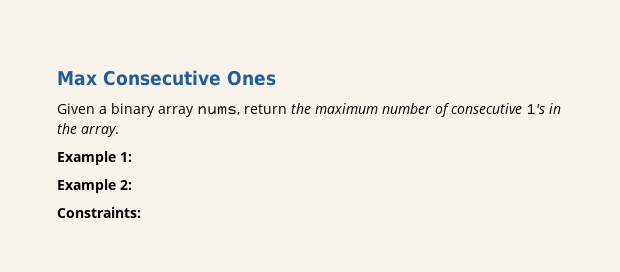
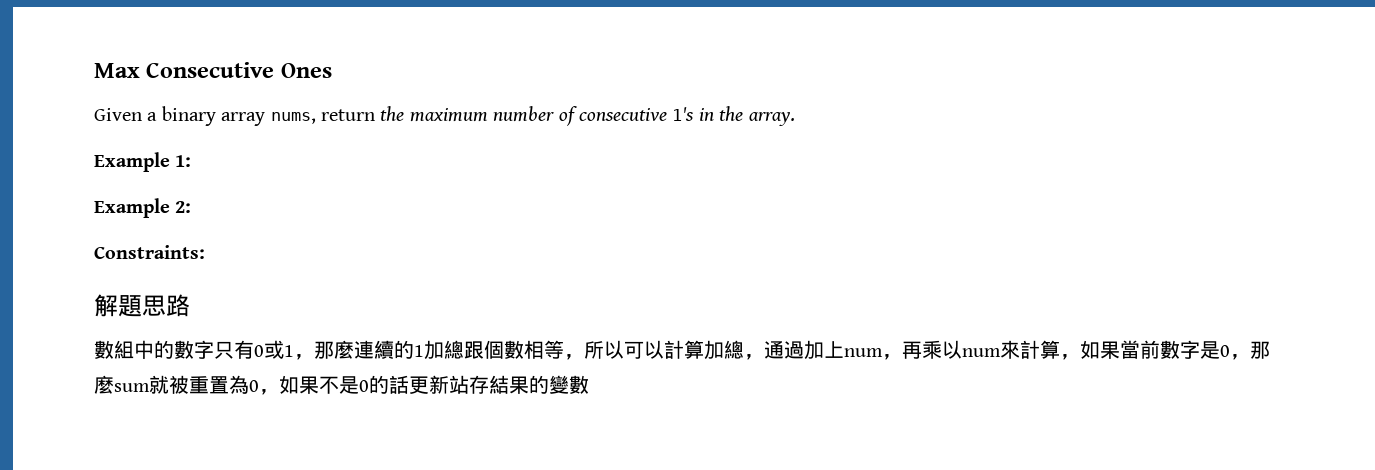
(141, 212) none -> [94,294,190,317] [94,340,1270,360] [94,375,589,395] // 解題思路 // 數組中的數字只有0或1，那麼連續的1加總跟個數相等，所以可以計算加總，通過加上num，再乘以num來計算，如果當前數字是0，那麼sum就被重置為0，如果不是0的話更新站存結果的變數

